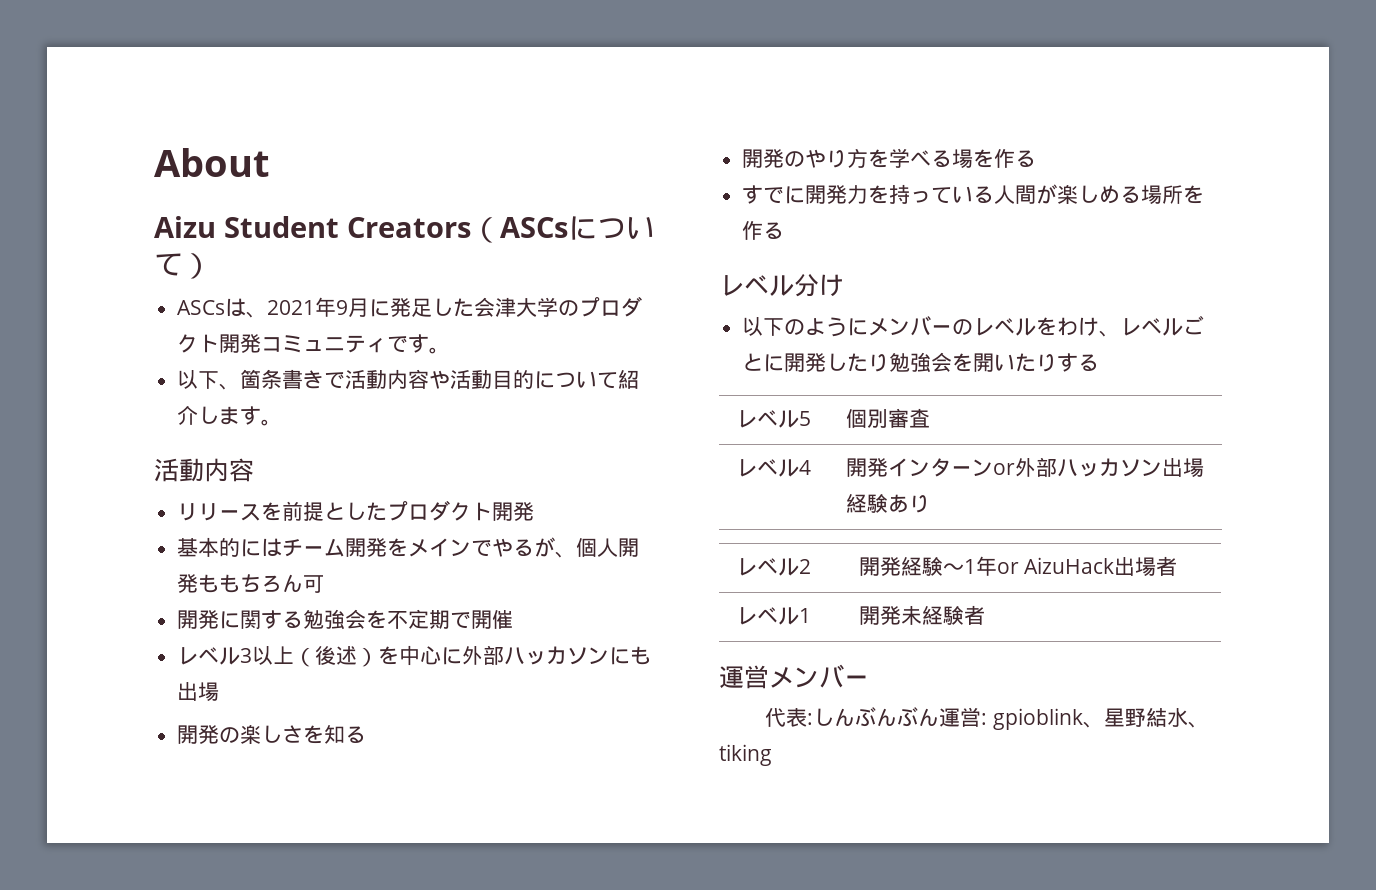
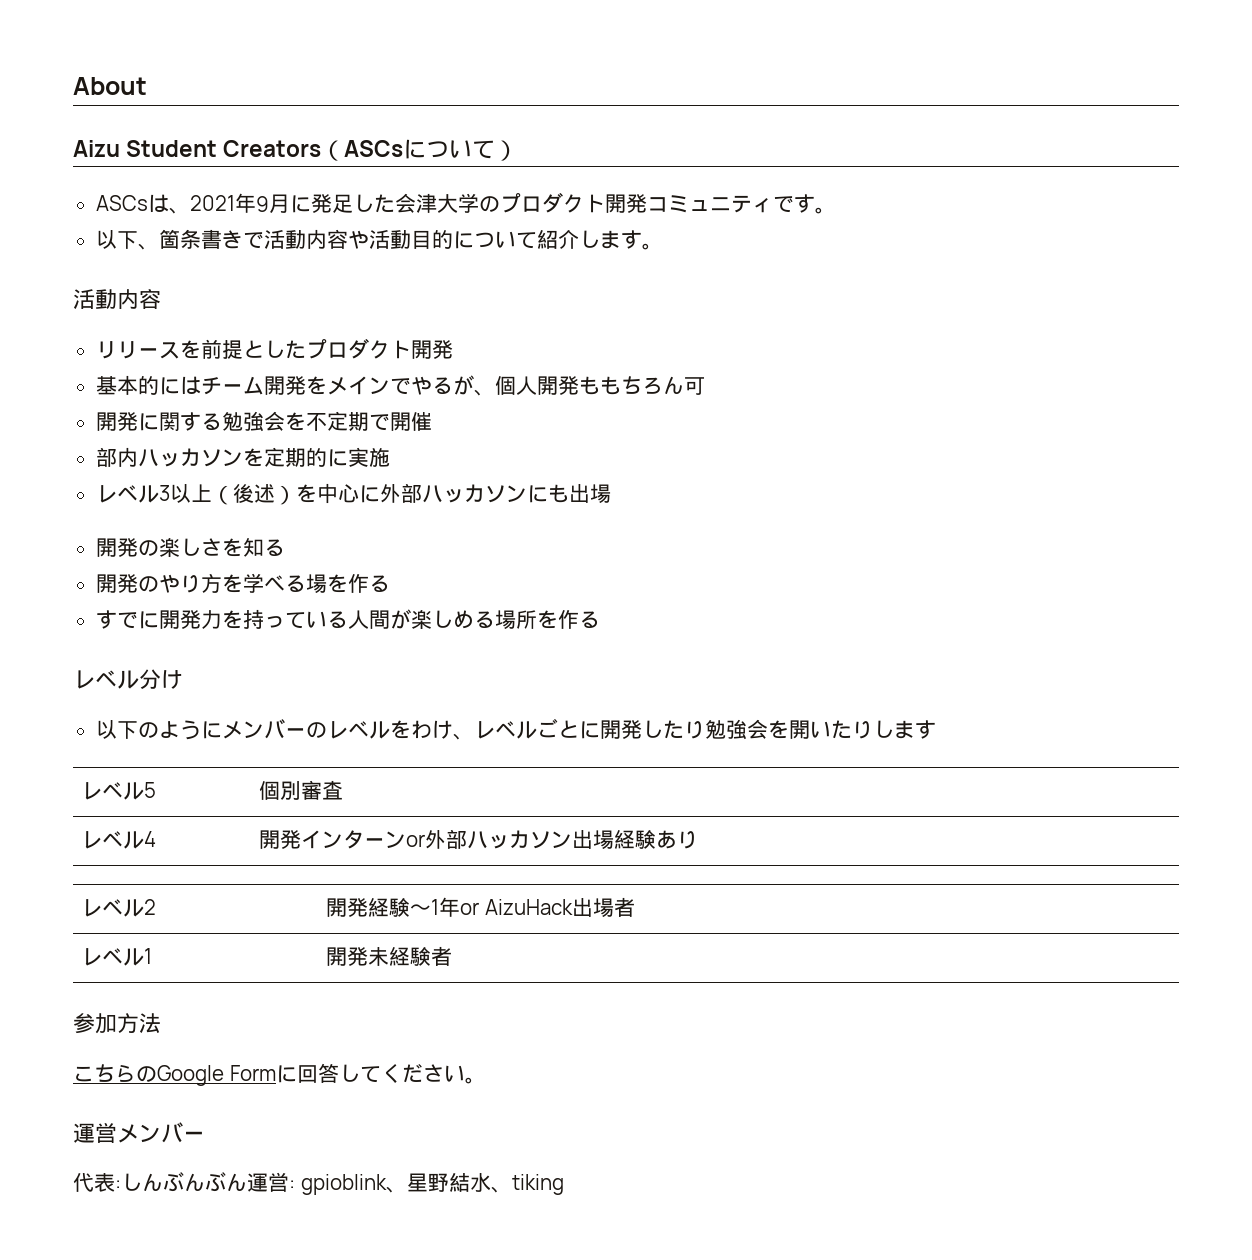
(514, 619) none -> [95,447,390,467] // 部内ハッカソンを定期的に実施
[1057,353,1100,372] する -> [872,720,936,739] します
(985, 615) none -> [73,1013,161,1034] [73,1063,486,1086] // 参加方法 // こちらのGoogle Formに回答してください。

